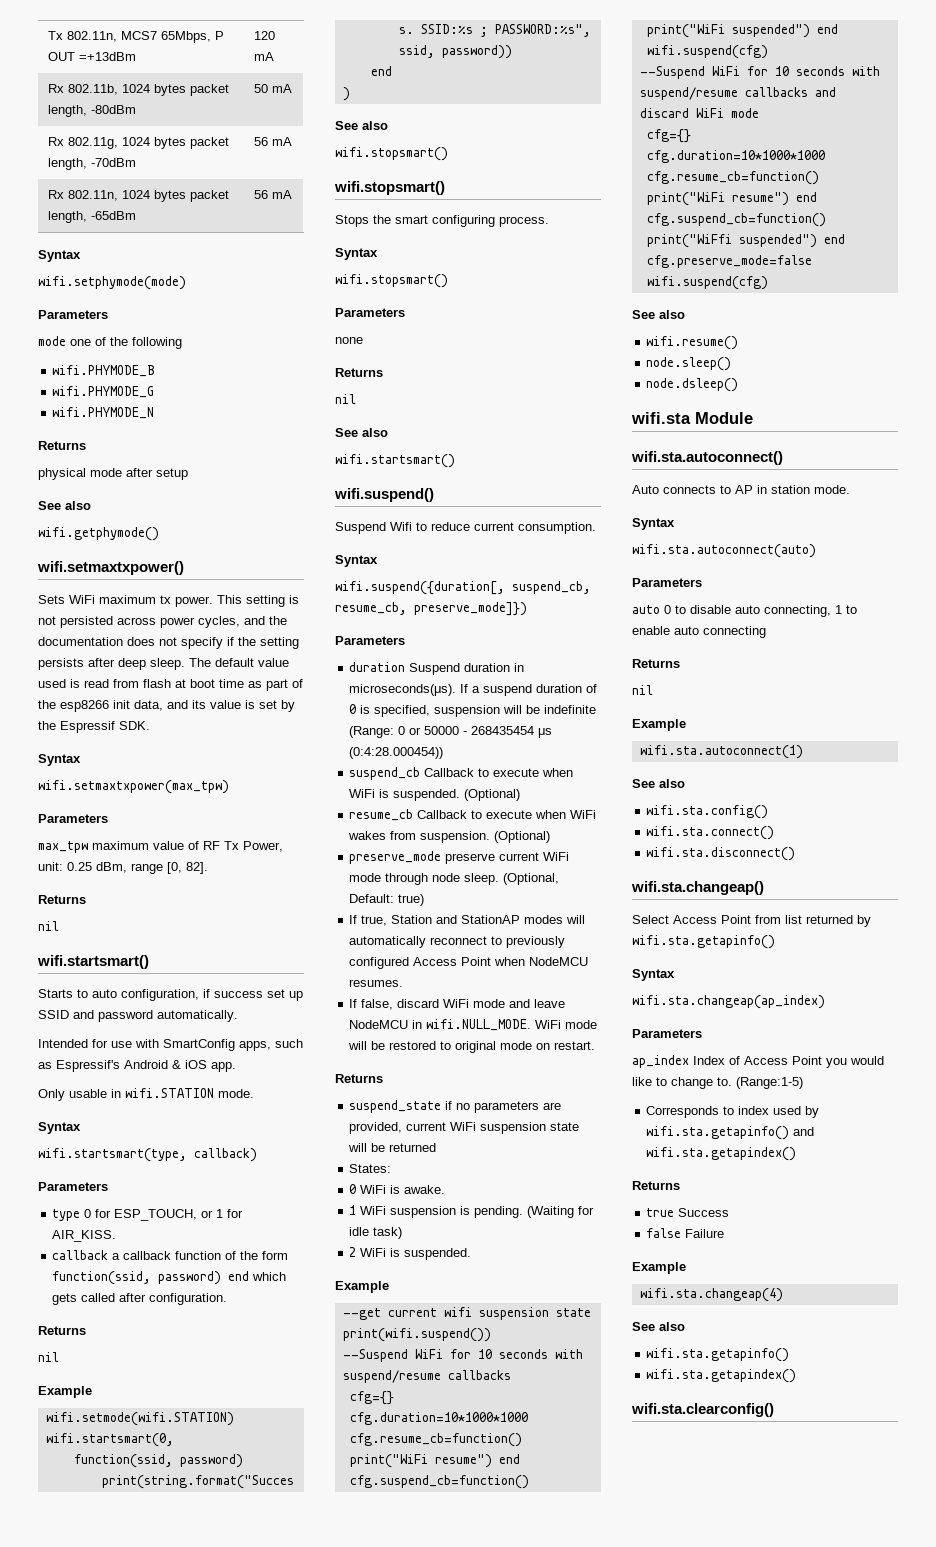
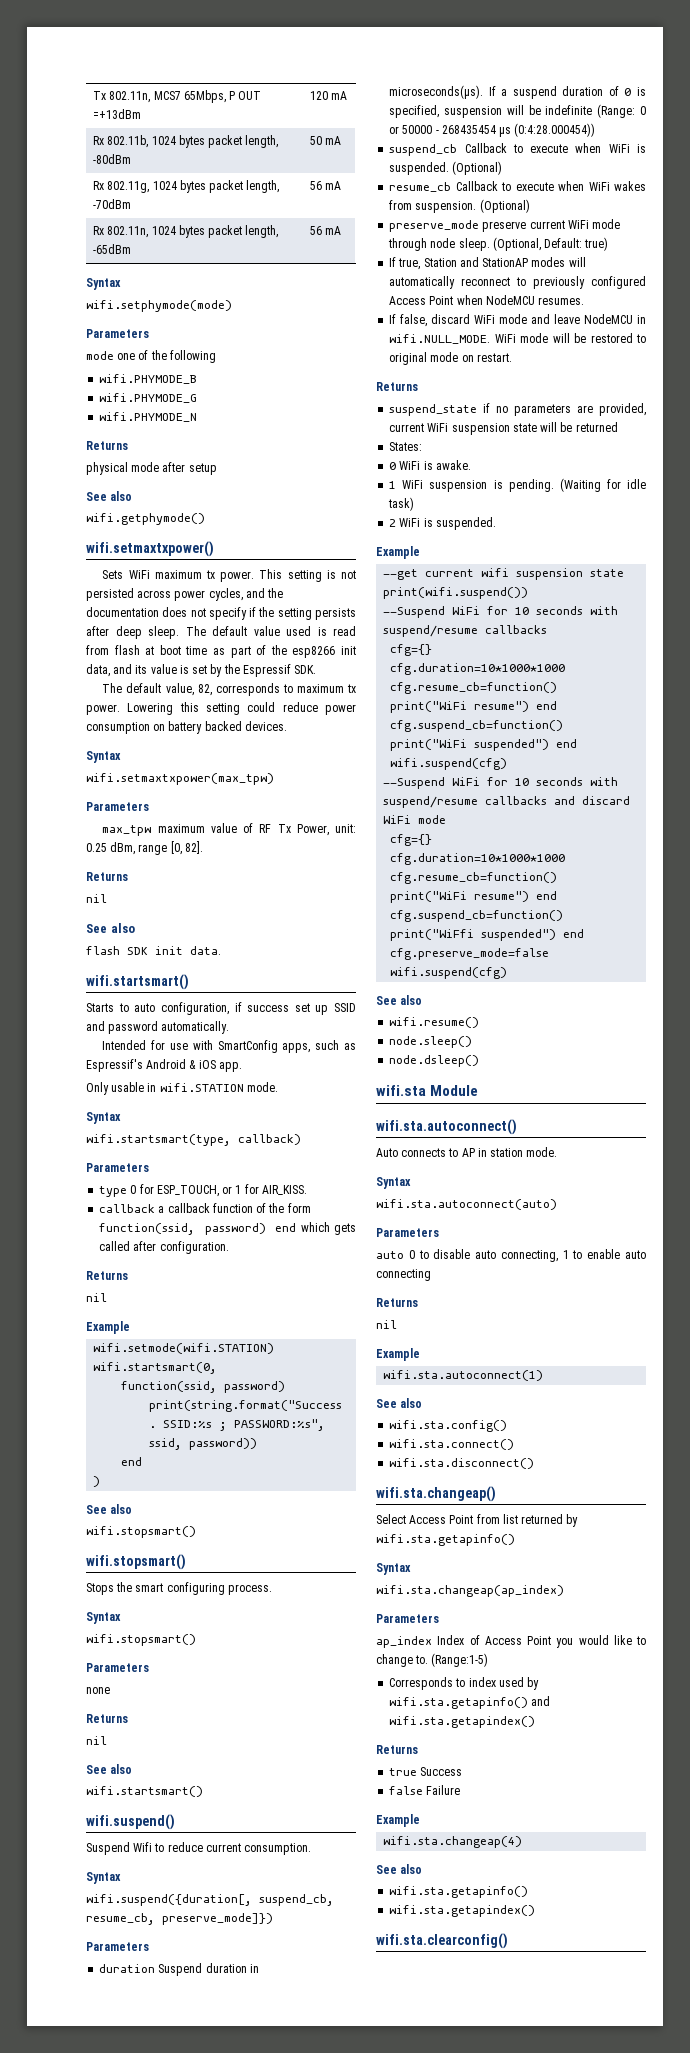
(150, 725) none -> [102,683,357,696] [86,702,356,715] [86,721,287,734] // The default value, 82, corresponds to maximum tx power. Lowering this setting could reduce power consumption on battery backed devices.
(59, 926) none -> [86,923,135,933] [86,946,221,955] // See also // flash SDK init data.

